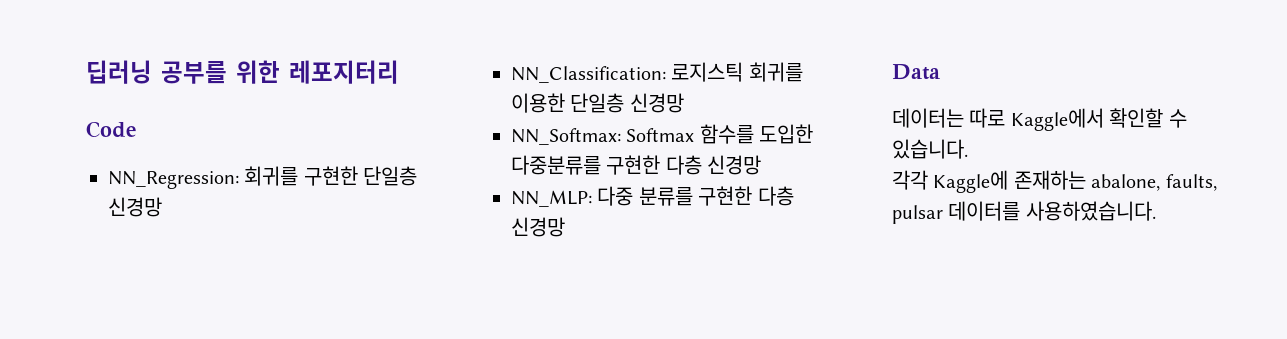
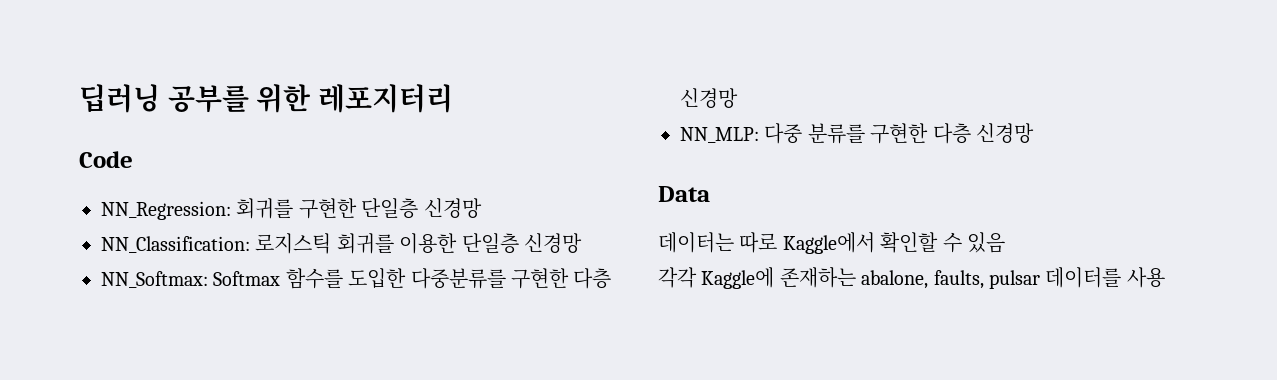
[892,139,968,159] 있습니다. -> [967,232,1005,253] 있음
[1025,201,1156,221] 사용하였습니다. -> [1126,267,1165,288] 사용

